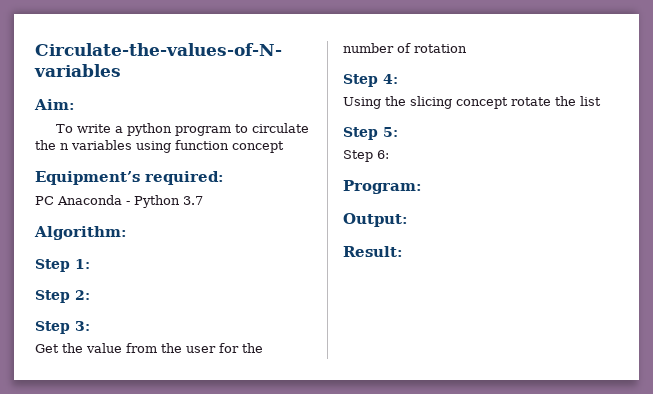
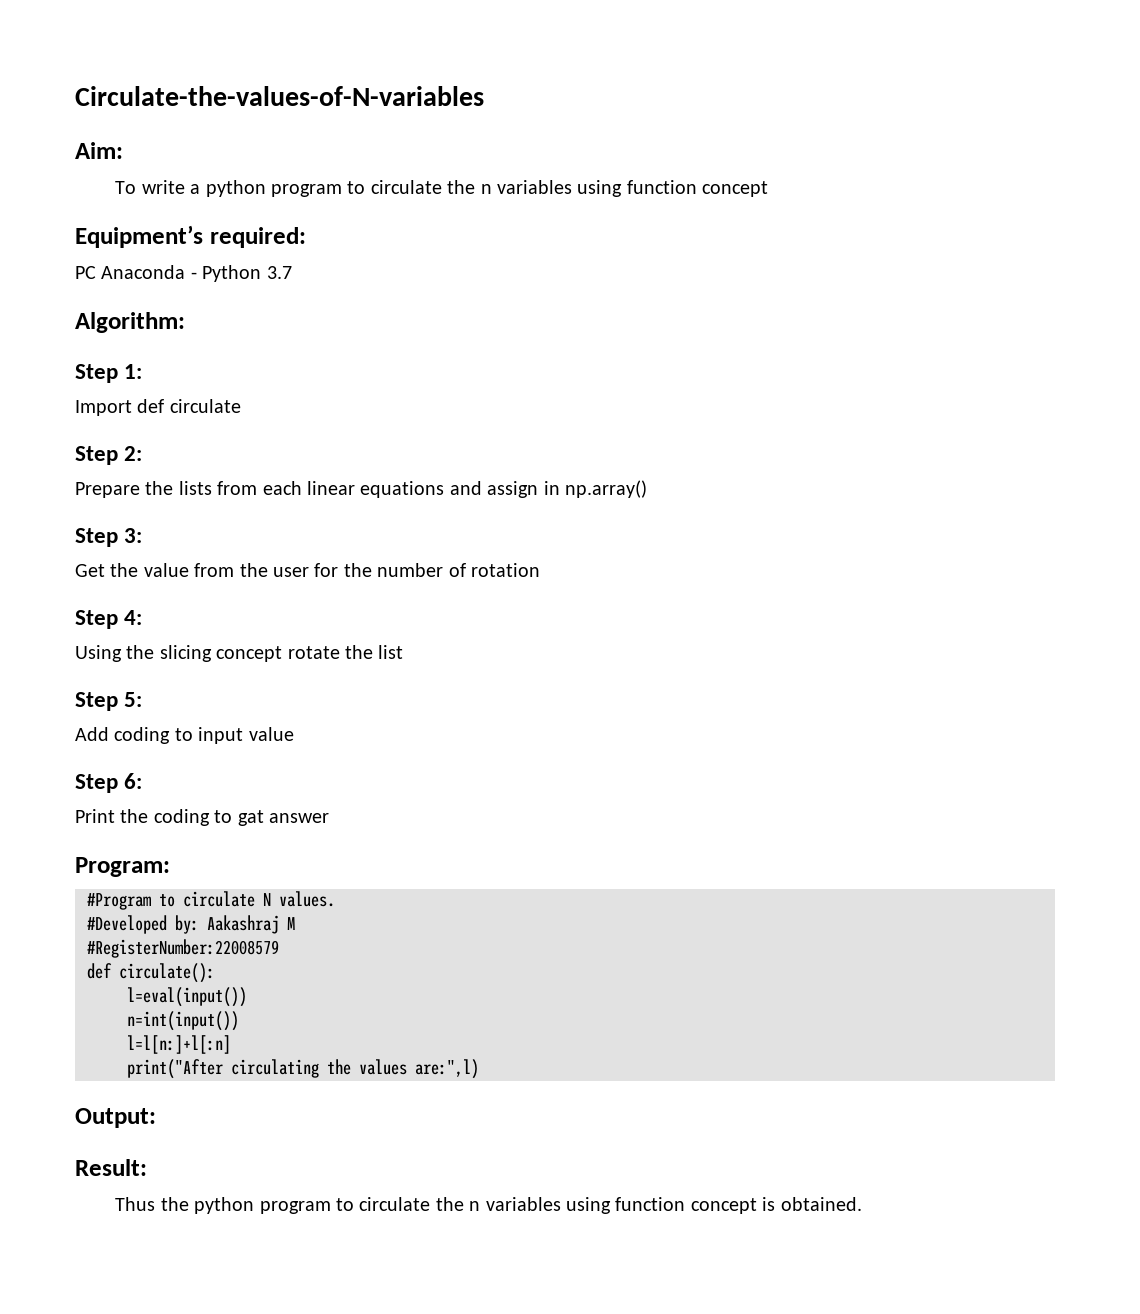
(90, 264) none -> [75,399,241,416] // Import def circulate
(90, 295) none -> [75,480,647,498] // Prepare the lists from each linear equations and assign in np.array()
[343,150,389,162] [343,180,422,194] [343,213,408,227] [343,246,403,257] Step 6: // Program: // Output: // Result: -> [75,727,294,744] [75,773,143,793] [75,809,329,826] [75,857,170,877] [87,891,335,910] [87,915,295,934] [87,939,279,958] [87,963,215,983] [127,987,247,1007] [127,1011,239,1031] [127,1035,231,1054] [127,1059,479,1079] [75,1108,156,1128] [75,1159,147,1176] [115,1197,862,1214] Add coding to input value // Step 6: // Print the coding to gat answer // Program: // #Program to circulate N values. // #Developed by: Aakashraj M // #RegisterNumber:22008579 // def circulate(): // l=eval(input()) // n=int(input()) // l=l[n:]+l[:n] // print("After circulating the values are:",l) // Output: // Result: // Thus the python program to circulate the n variables using function concept is obtained.

